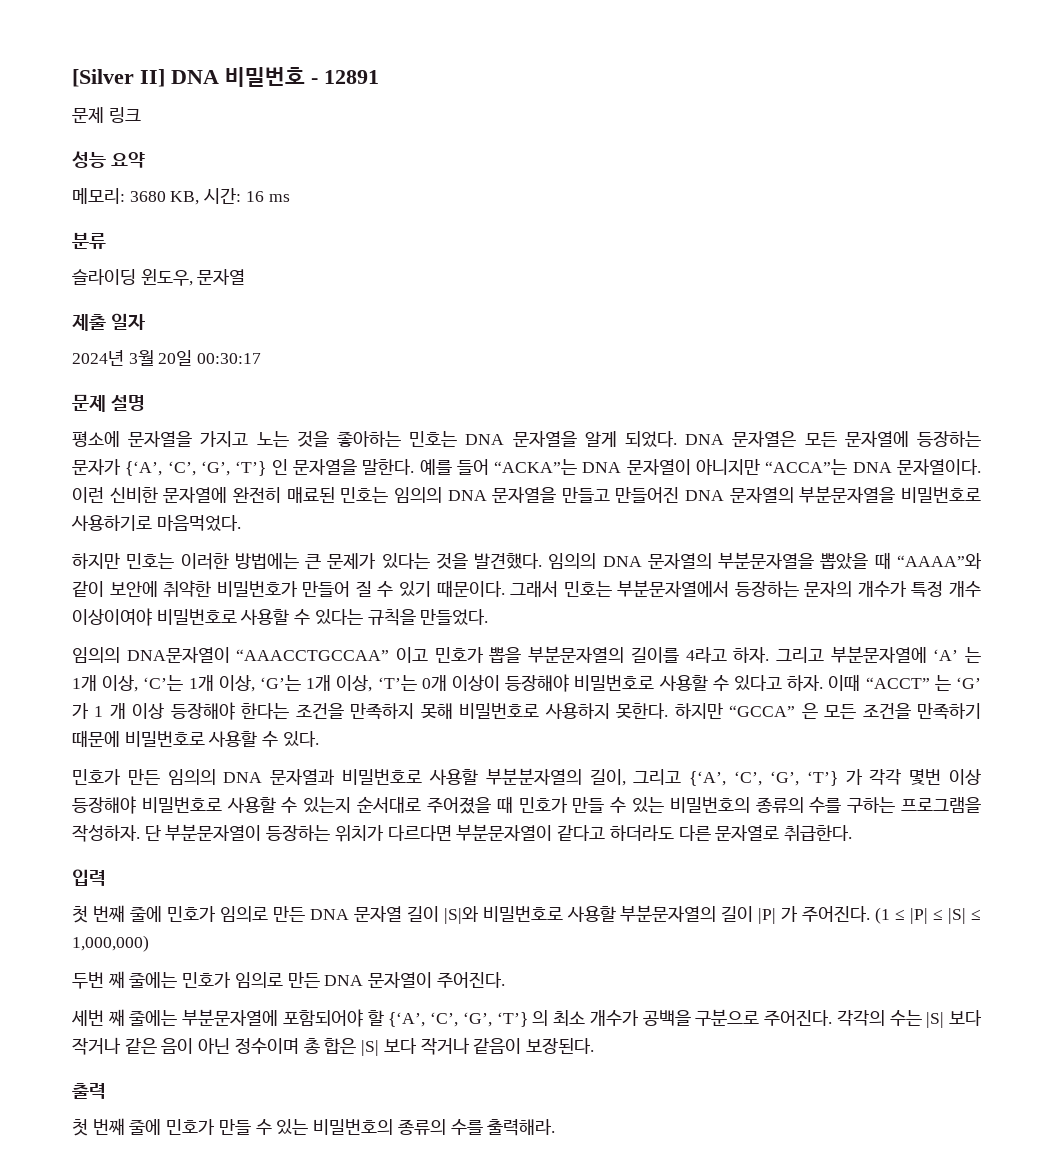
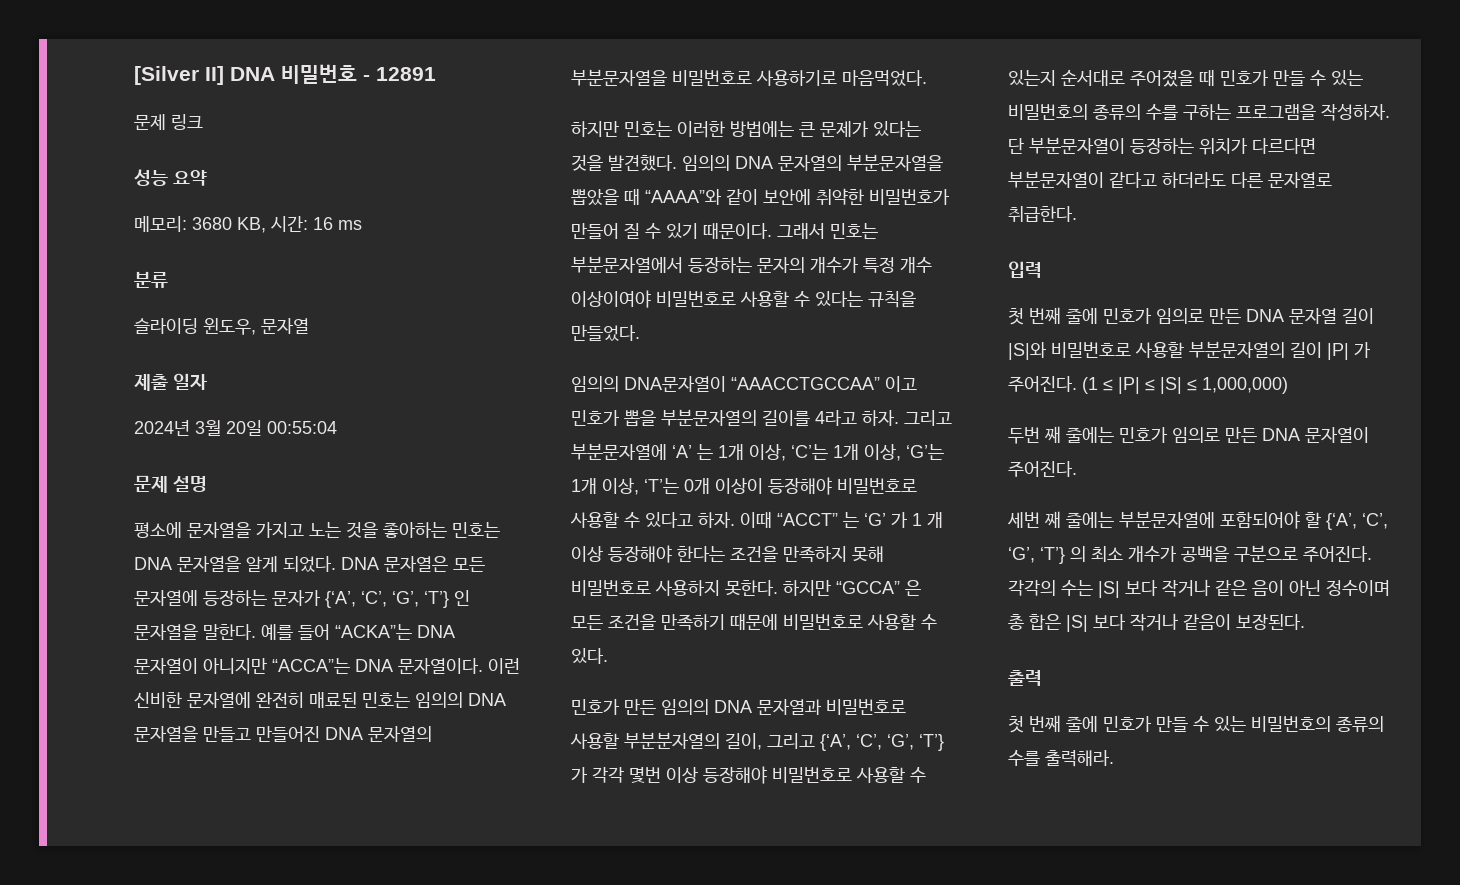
[197,353,262,364] 00:30:17 -> [267,421,337,434] 00:55:04

